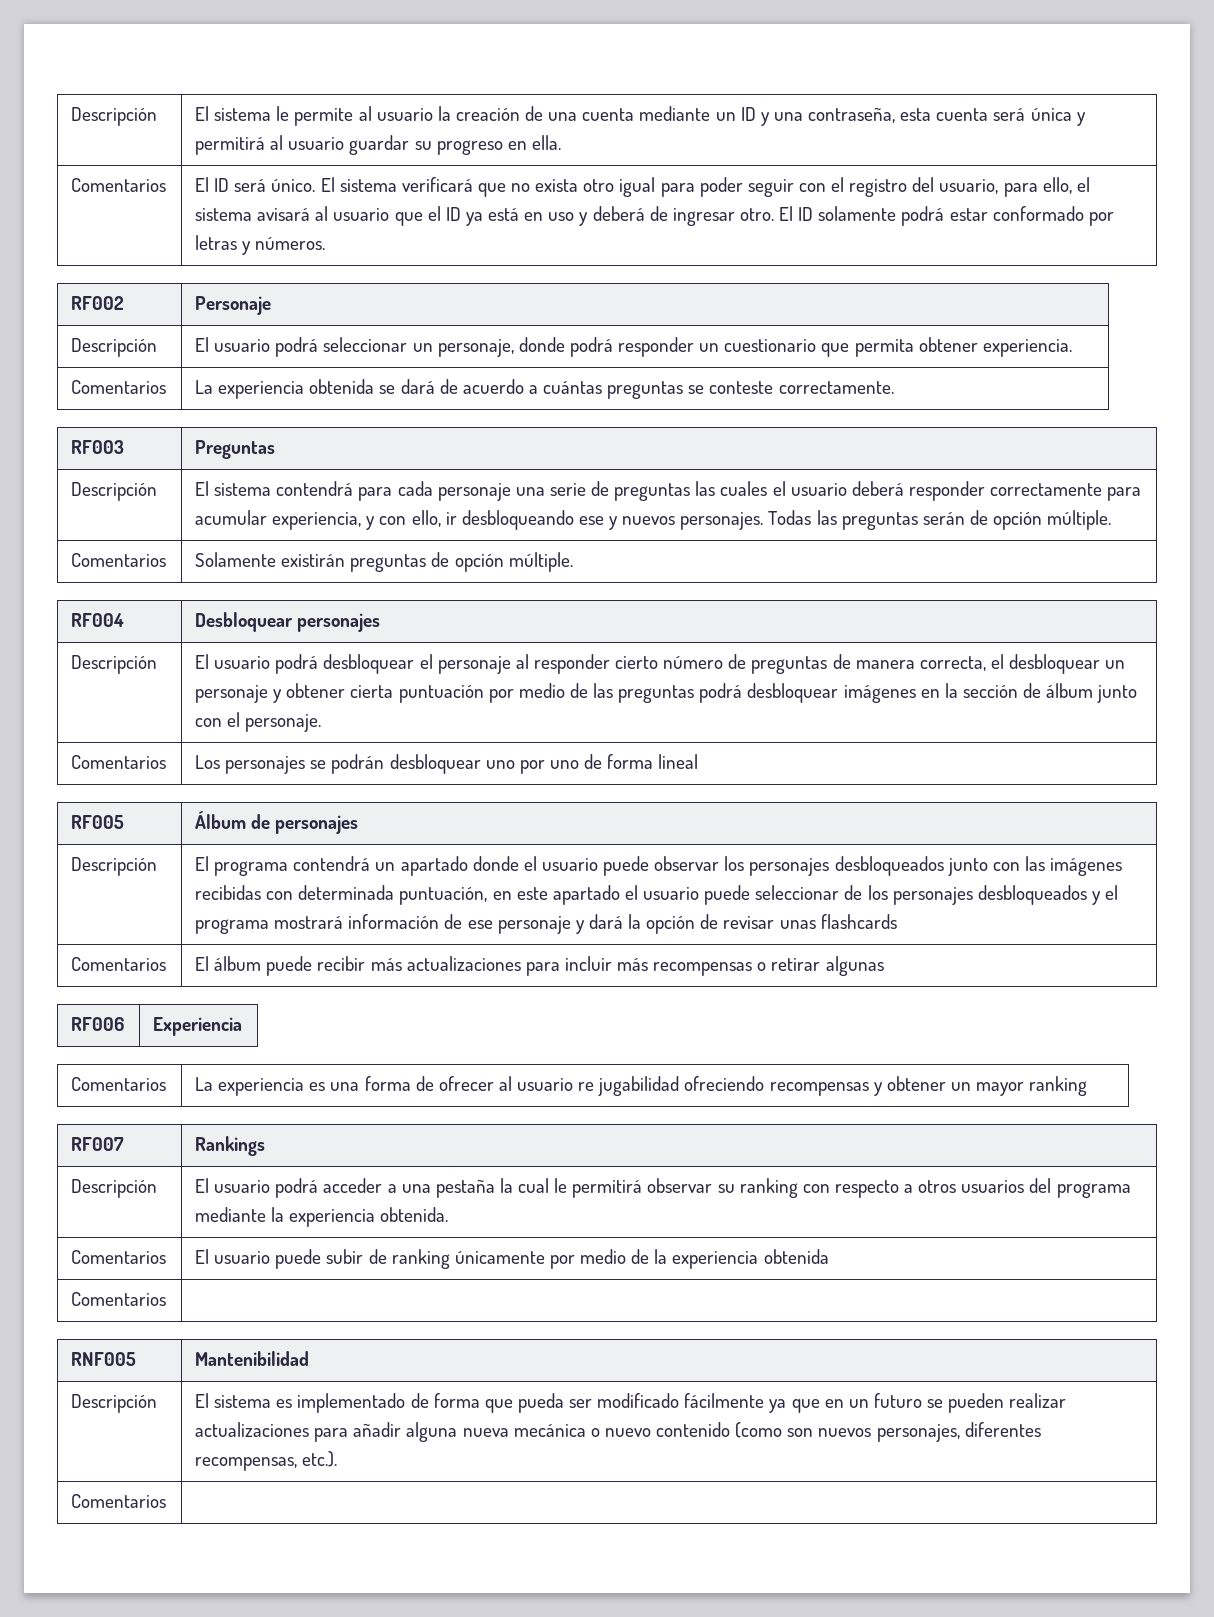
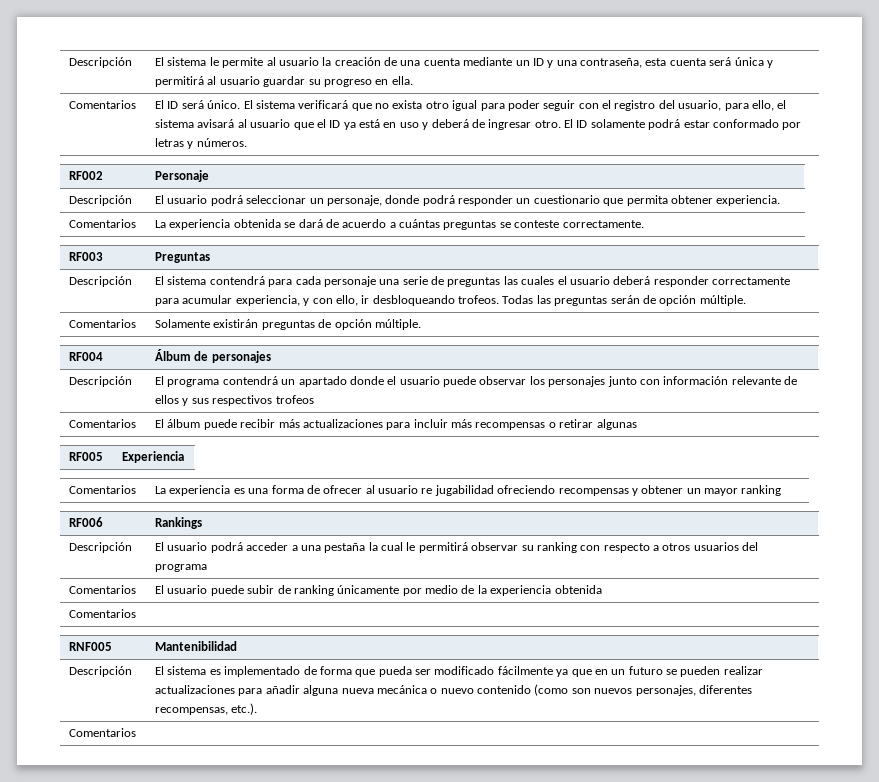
[578,512,764,530] ese y nuevos personajes. -> [458,295,500,304] trofeos.
[195,612,381,632] [71,655,158,674] [195,654,1126,674] [195,683,1138,703] [195,712,322,732] [71,755,167,769] [195,754,699,774] [71,815,125,829] | Desbloquear personajes // Descripción | El usuario podrá desbloquear el personaje al responder cierto número de preguntas de manera correcta, el desbloquear un personaje y obtener cierta puntuación por medio de las preguntas podrá desbloquear imágenes en la sección de álbum junto con el personaje. // Comentarios | Los personajes se podrán desbloquear uno por uno de forma lineal // RF005 -> (104, 356) none
[834,856,1123,876] [195,885,1119,905] [195,914,897,934] desbloqueados junto con las imágenes recibidas con determinada puntuación, en este apartado el usuario puede seleccionar de los personajes desbloqueados y el programa mostrará información de ese personaje y dará la opción de revisar unas flashcards -> [607,376,798,387] [155,395,314,406] junto con información relevante de ellos y sus respectivos trofeos
[71,1017,125,1031] RF006 -> [69,452,104,461] RF005
[71,1137,125,1151] RF007 -> [69,517,104,527] RF006
[195,1207,449,1227] mediante la experiencia obtenida. -> (208, 568) none

